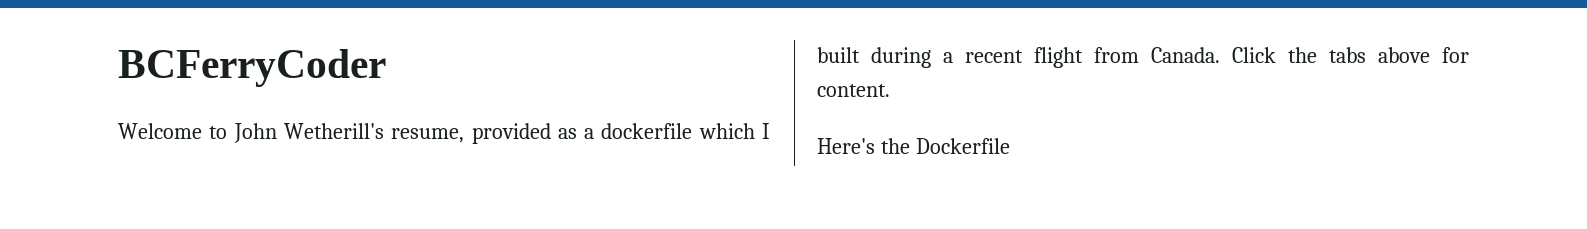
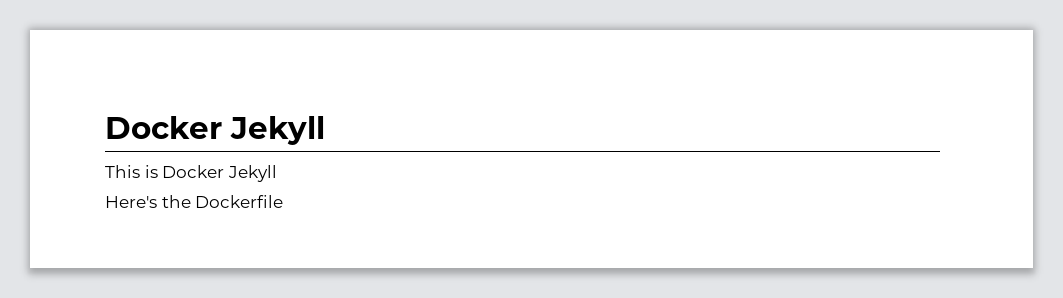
[118,49,386,87] [118,123,770,144] [817,47,1469,68] [817,84,890,97] BCFerryCoder // Welcome to John Wetherill's resume, provided as a dockerfile which I built during a recent flight from Canada. Click the tabs above for content. -> [105,116,325,145] [105,165,277,182] Docker Jekyll // This is Docker Jekyll

